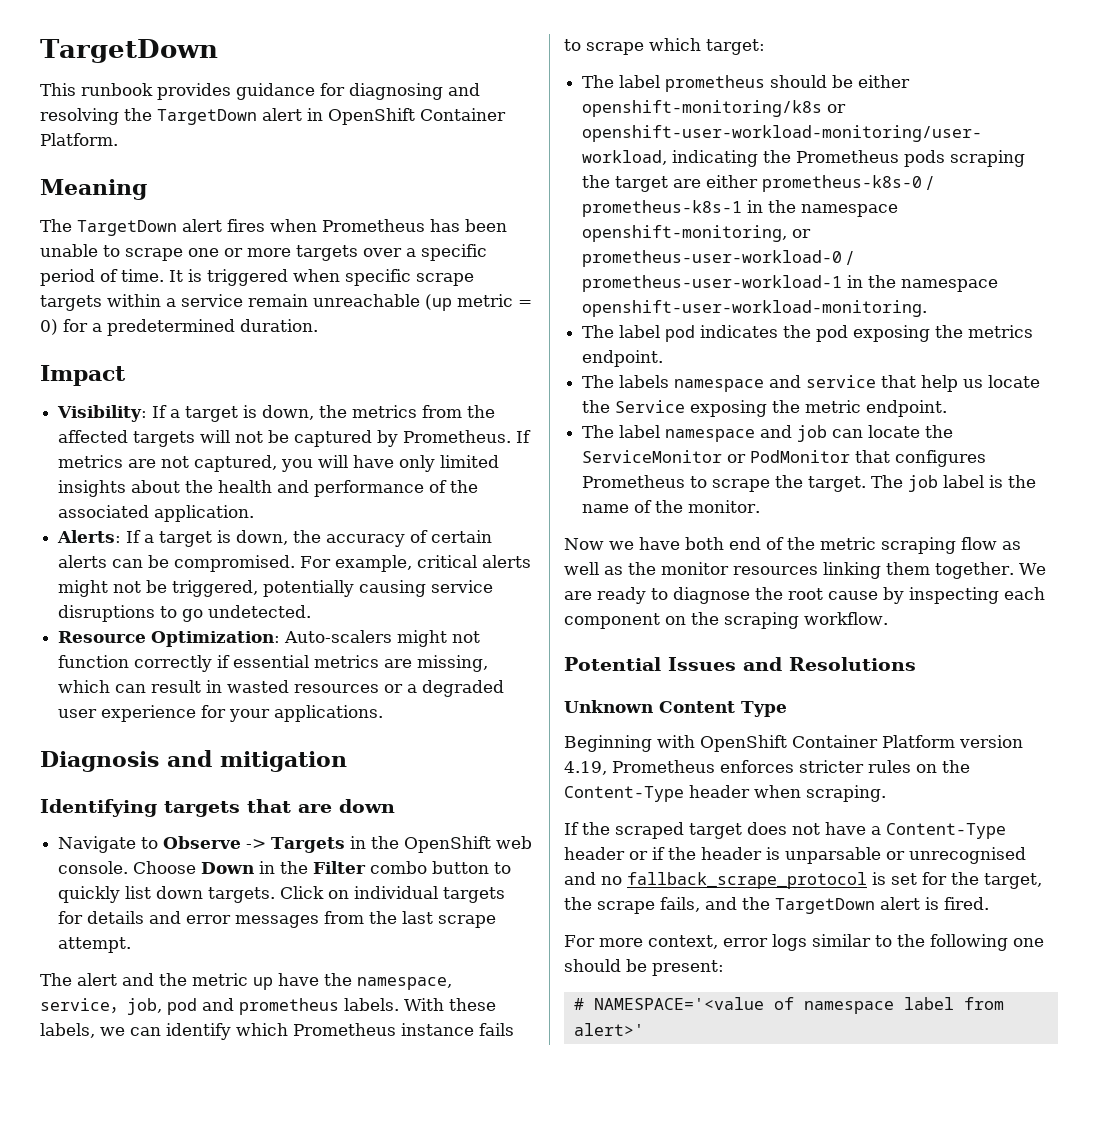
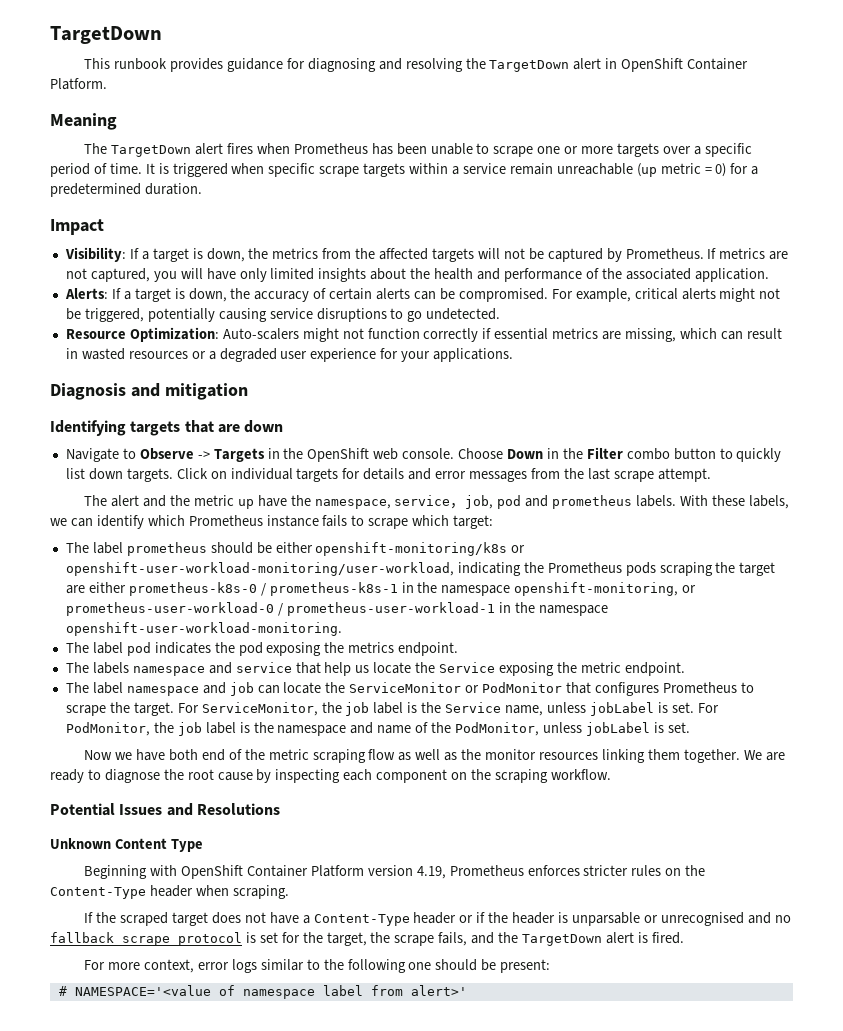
[871,475,1037,492] [582,500,761,513] The job label is the name of the monitor. -> [177,702,719,716] [65,722,690,736] For ServiceMonitor, the job label is the Service name, unless jobLabel is set. For PodMonitor, the job label is the namespace and name of the PodMonitor, unless jobLabel is set.

